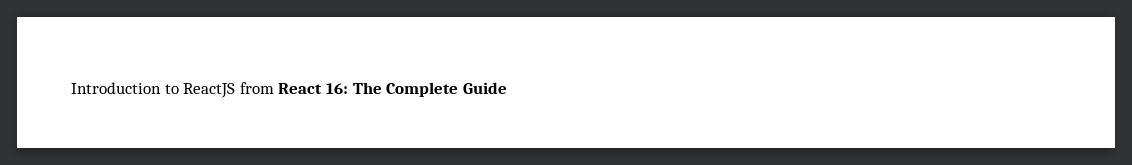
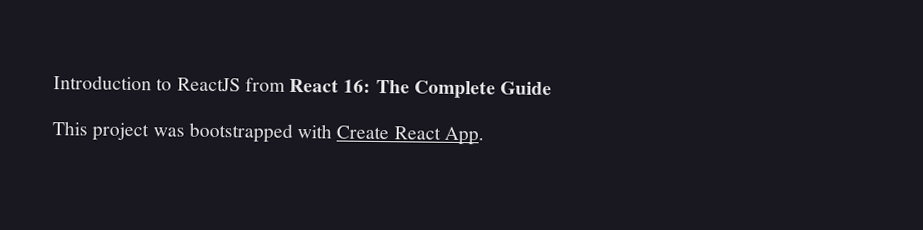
(507, 88) none -> [52,121,484,146] // This project was bootstrapped with Create React App.

